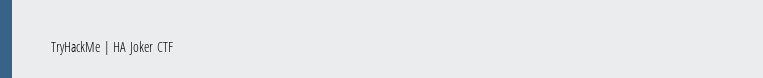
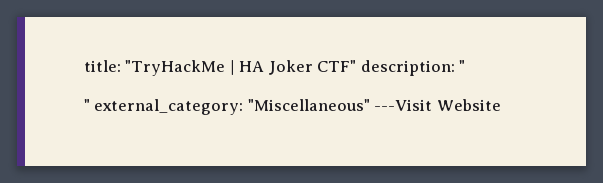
[51,41,100,55] TryHackMe -> [84,60,226,76] title: "TryHackMe
[156,42,173,52] CTF -> [317,60,466,76] [84,99,501,115] CTF" description: " // " external_category: "Miscellaneous" ---Visit Website

